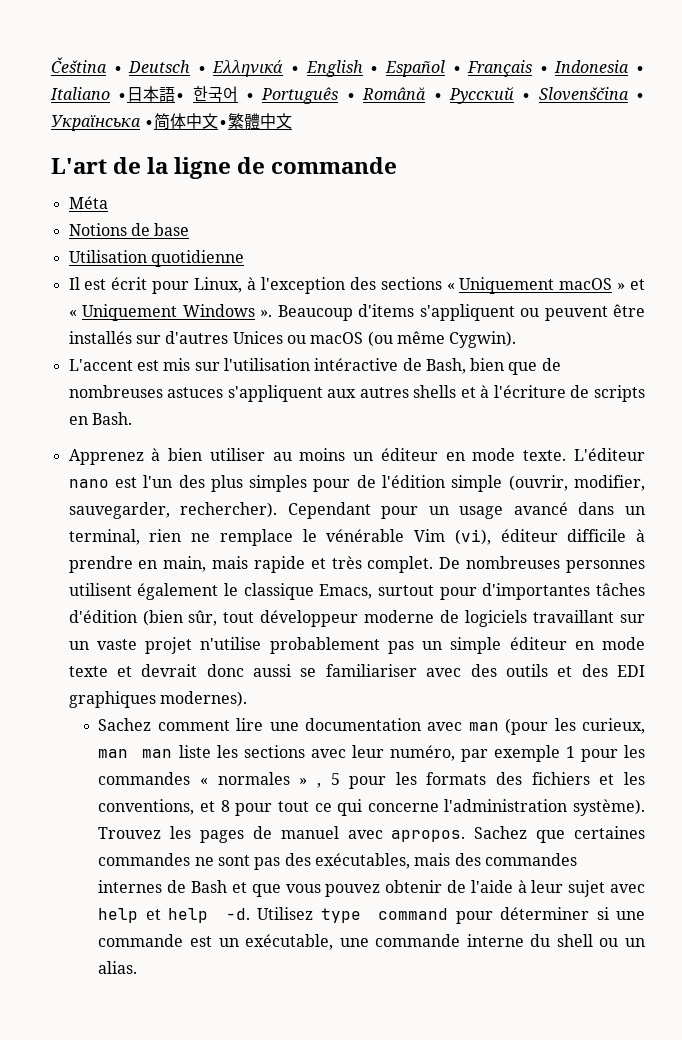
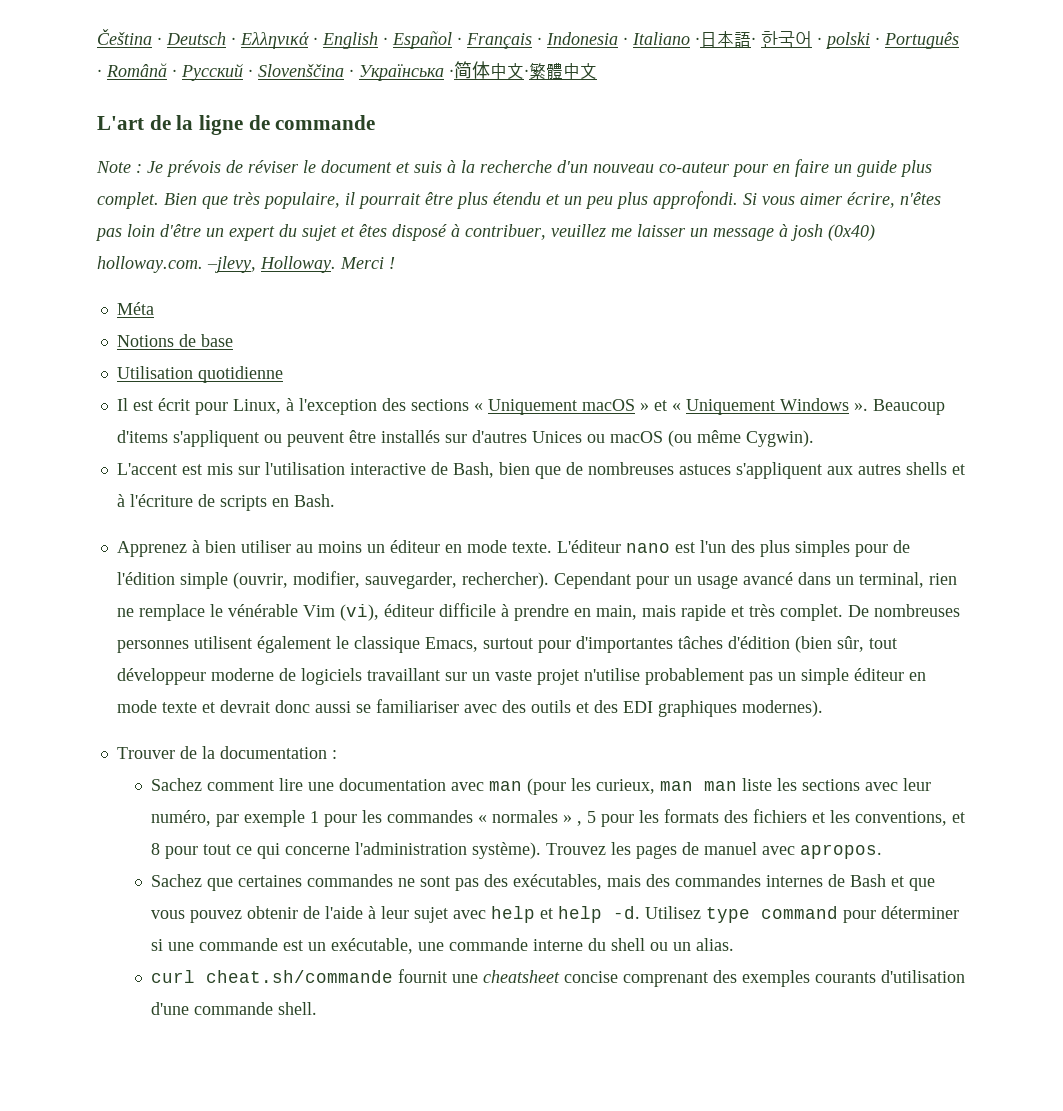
(256, 96) none -> [825,32,880,49] polski ∙
(398, 165) none -> [96,159,932,177] [97,191,941,209] [95,224,875,241] [97,256,395,273] // Note : Je prévois de réviser le document et suis à la recherche d'un nouveau co-auteur pour en faire un guide plus complet. Bien que très populaire, il pourrait être plus étendu et un peu plus approfondi. Si vous aimer écrire, n'êtes pas loin d'être un expert du sujet et êtes disposé à contribuer, veuillez me laisser un message à josh (0x40) holloway.com. –jlevy, Holloway. Merci !
[314,358,399,371] intéractive -> [349,463,426,475] interactive
(247, 699) none -> [116,746,337,759] // Trouver de la documentation :
(466, 836) none -> (882, 851) //
(138, 967) none -> [150,969,965,987] [150,1002,317,1015] // curl cheat.sh/commande fournit une cheatsheet concise comprenant des exemples courants d'utilisation d'une commande shell.

